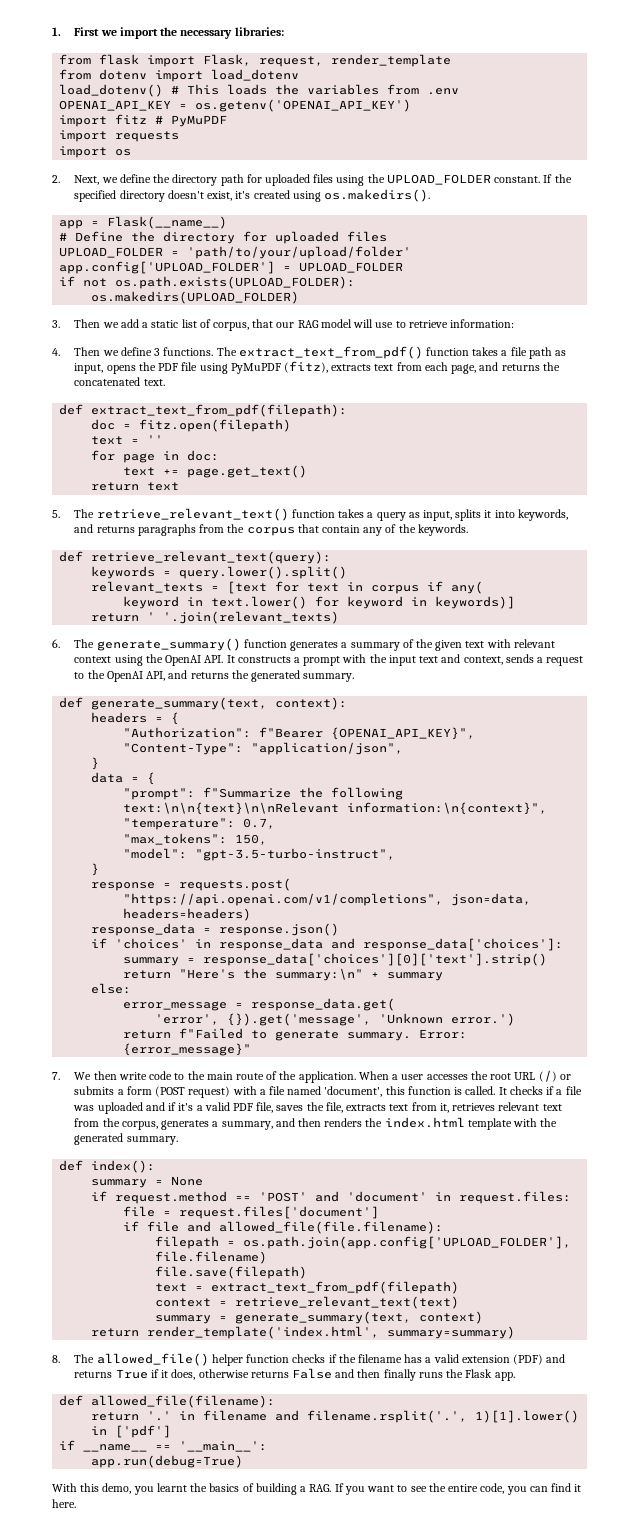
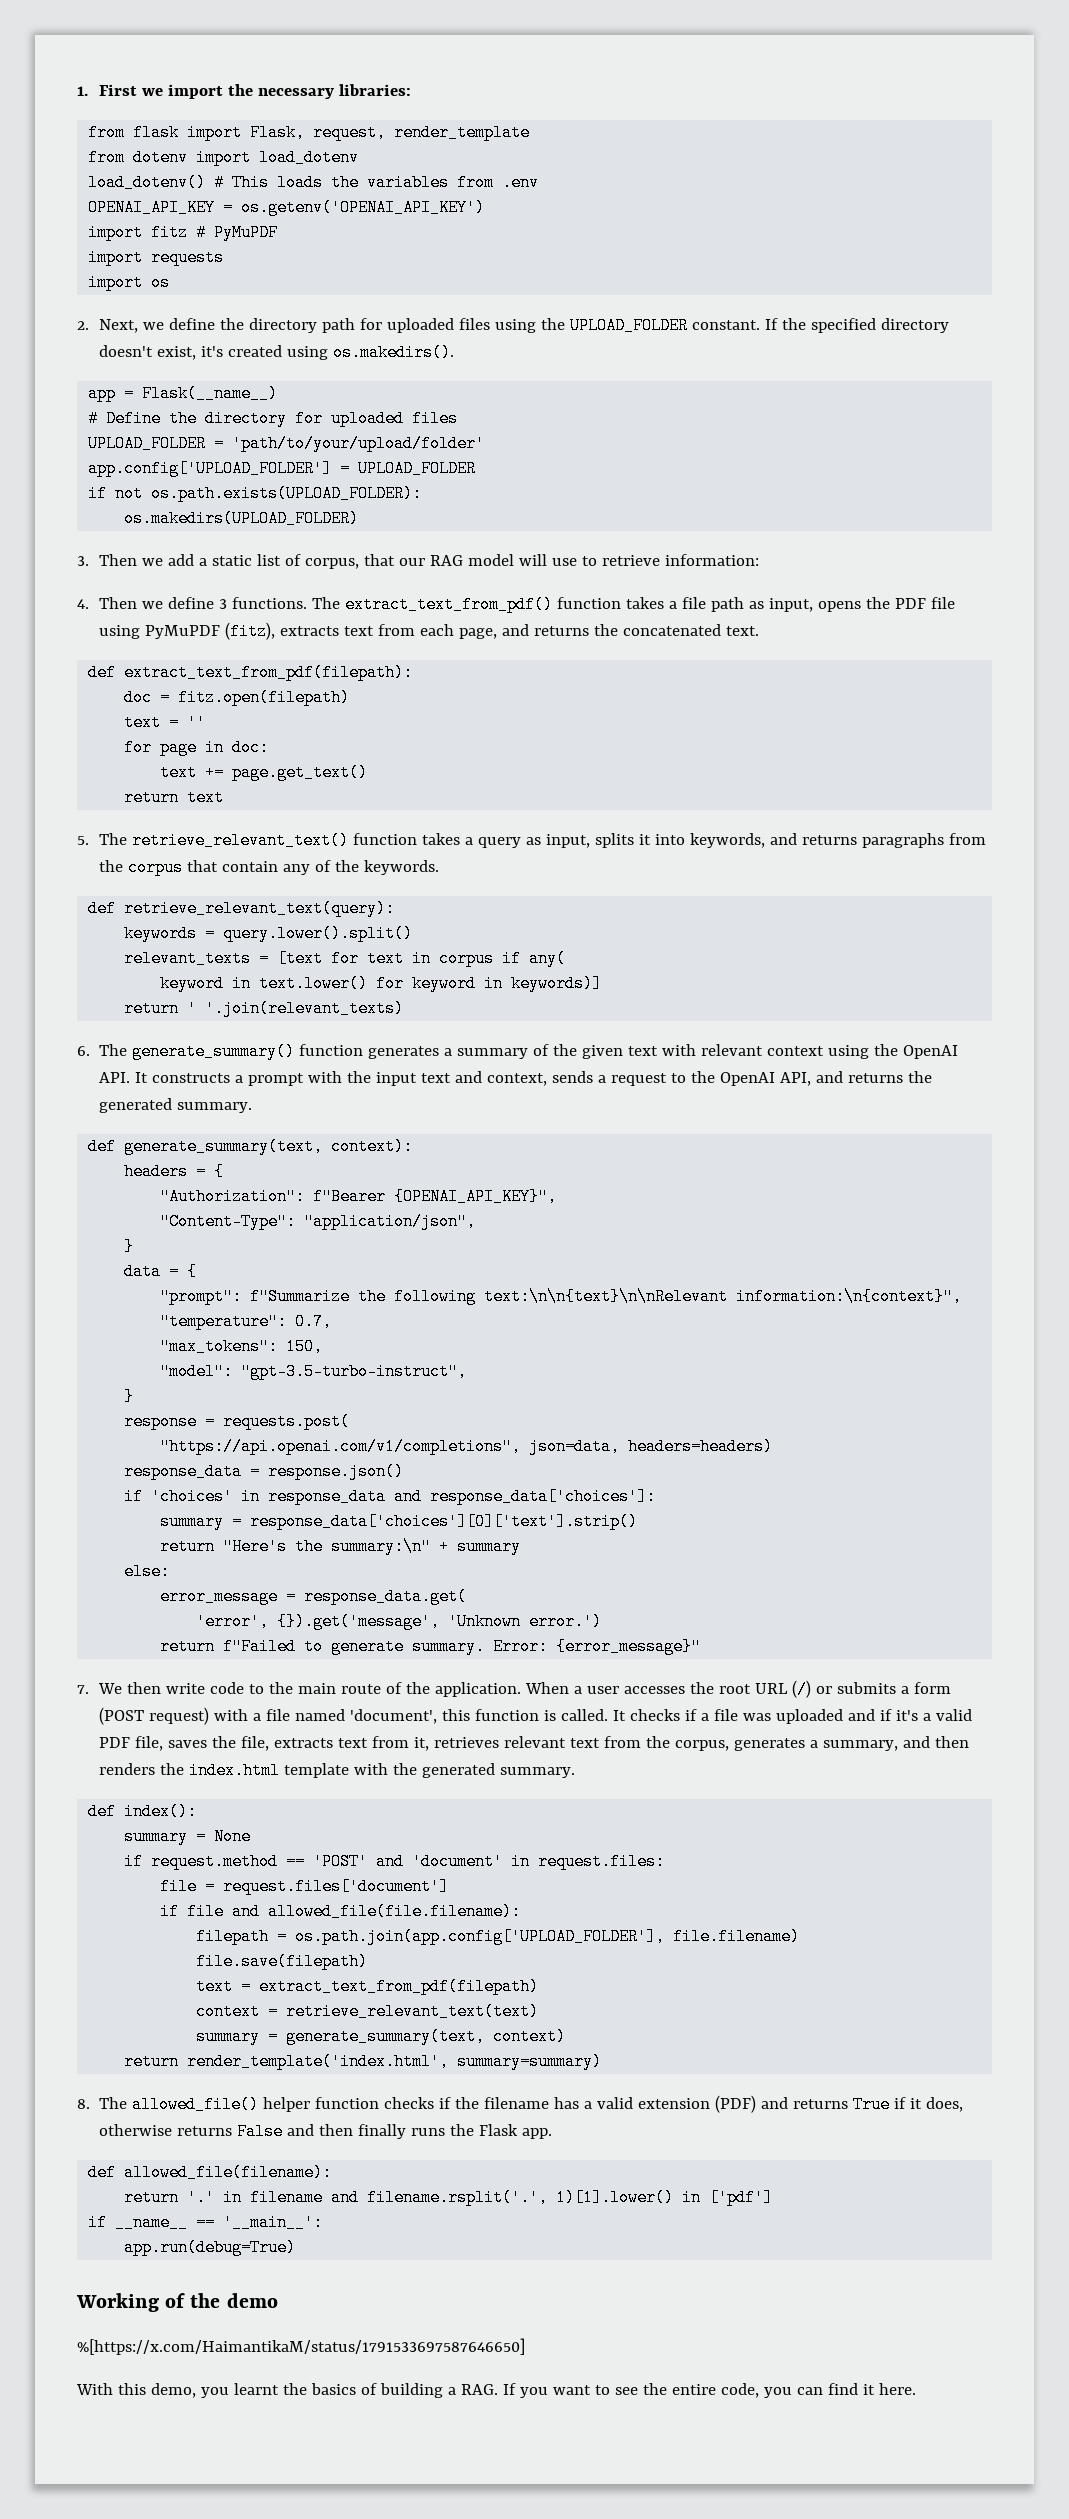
(244, 1461) none -> [76,2293,278,2312] [77,2338,525,2355] // Working of the demo // %[https://x.com/HaimantikaM/status/1791533697587646650]

